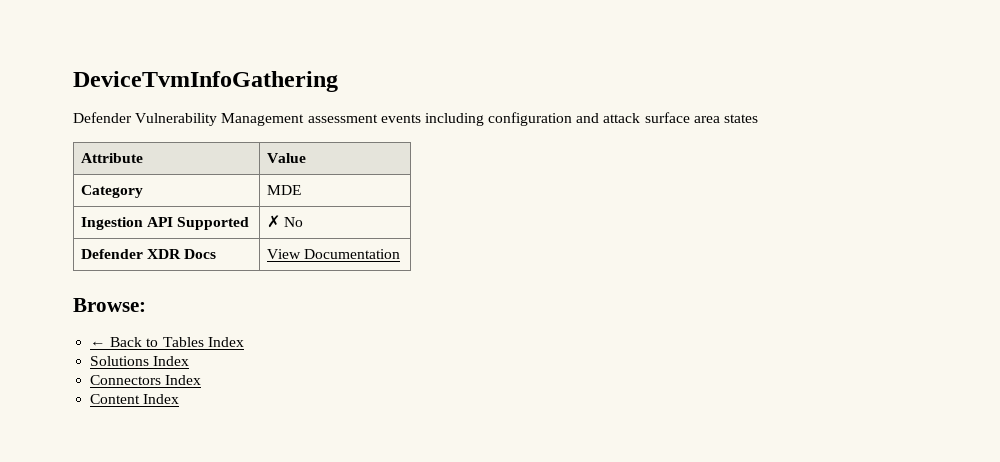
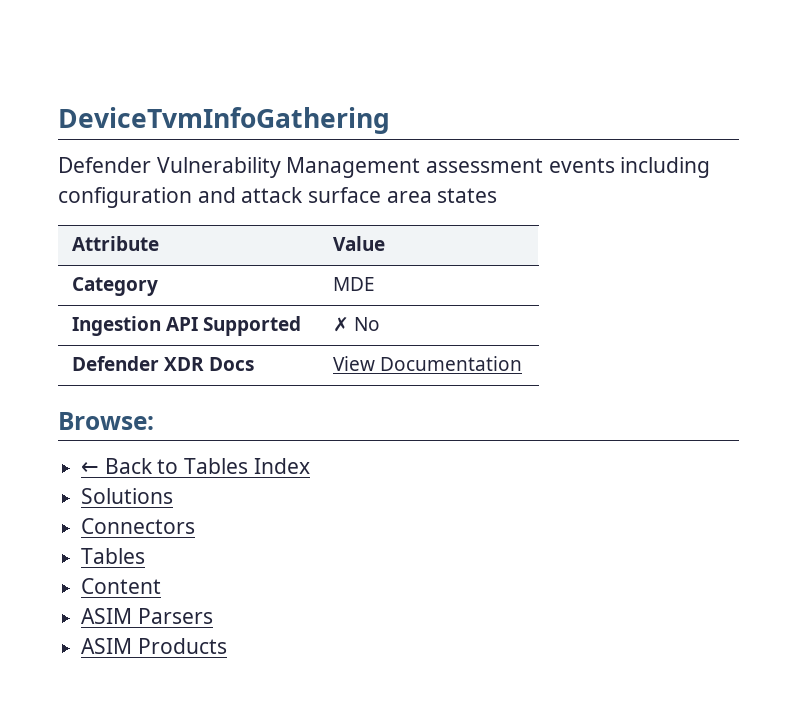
[153,356,190,366] Index -> (174, 496) none
[165,375,202,385] Index -> [81,548,146,564] // Tables
[143,394,180,404] Index -> [81,608,213,624] [81,638,227,654] // ASIM Parsers // ASIM Products

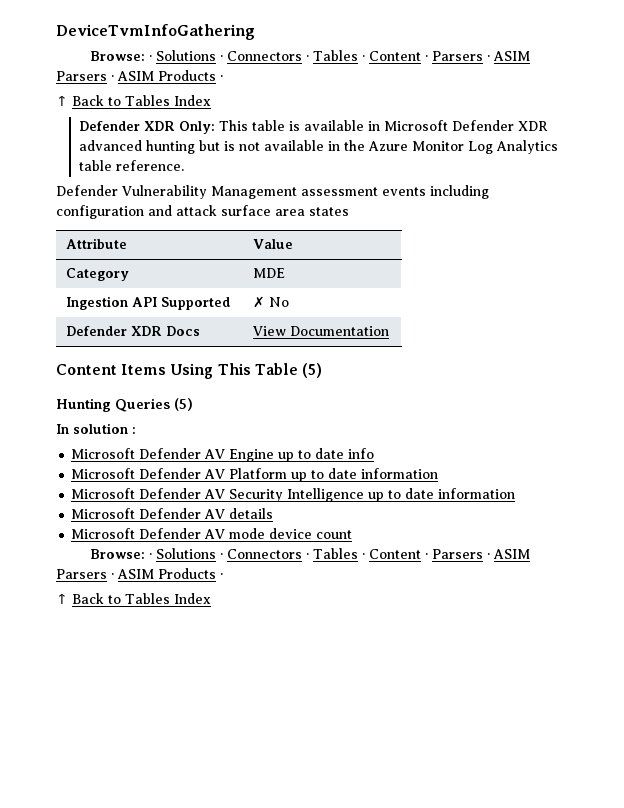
(390, 120) none -> [90,50,531,61] [56,70,223,81] [56,95,211,106] [78,120,548,134] [78,140,558,154] [78,160,184,171] // Browse: · Solutions · Connectors · Tables · Content · Parsers · ASIM Parsers · ASIM Products · // ↑ Back to Tables Index // Defender XDR Only: This table is available in Microsoft Defender XDR advanced hunting but is not available in the Azure Monitor Log Analytics table reference.
[58,412,154,430] [81,458,310,474] [81,488,174,504] [81,518,196,534] [81,548,146,564] [81,578,162,594] [81,608,213,624] [81,638,227,654] Browse: // ← Back to Tables Index // Solutions // Connectors // Tables // Content // ASIM Parsers // ASIM Products -> [56,363,322,379] [56,398,193,412] [56,423,136,434] [71,448,375,462] [71,468,439,482] [71,488,516,502] [71,508,274,519] [71,528,353,539] [90,548,531,559] [56,568,223,579] [56,593,211,604] Content Items Using This Table (5) // Hunting Queries (5) // In solution : // Microsoft Defender AV Engine up to date info // Microsoft Defender AV Platform up to date information // Microsoft Defender AV Security Intelligence up to date information // Microsoft Defender AV details // Microsoft Defender AV mode device count // Browse: · Solutions · Connectors · Tables · Content · Parsers · ASIM Parsers · ASIM Products · // ↑ Back to Tables Index

